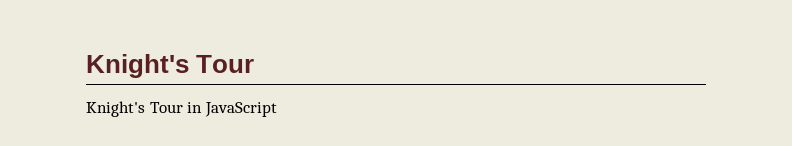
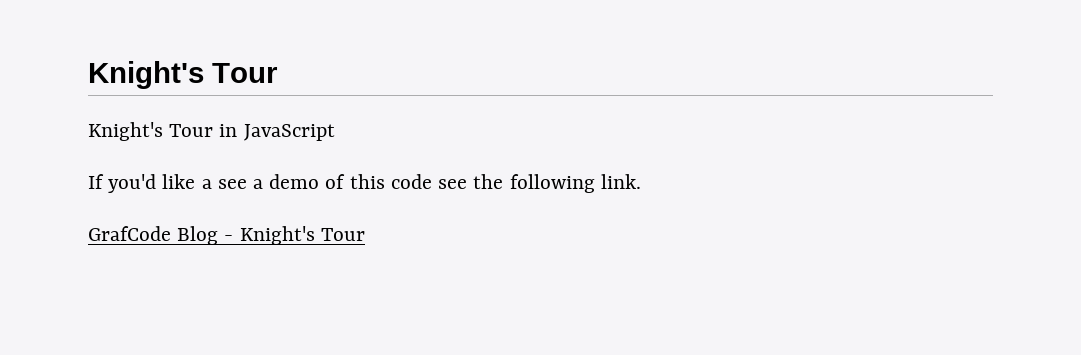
(277, 109) none -> [88,174,641,193] [88,226,365,245] // If you'd like a see a demo of this code see the following link. // GrafCode Blog - Knight's Tour

